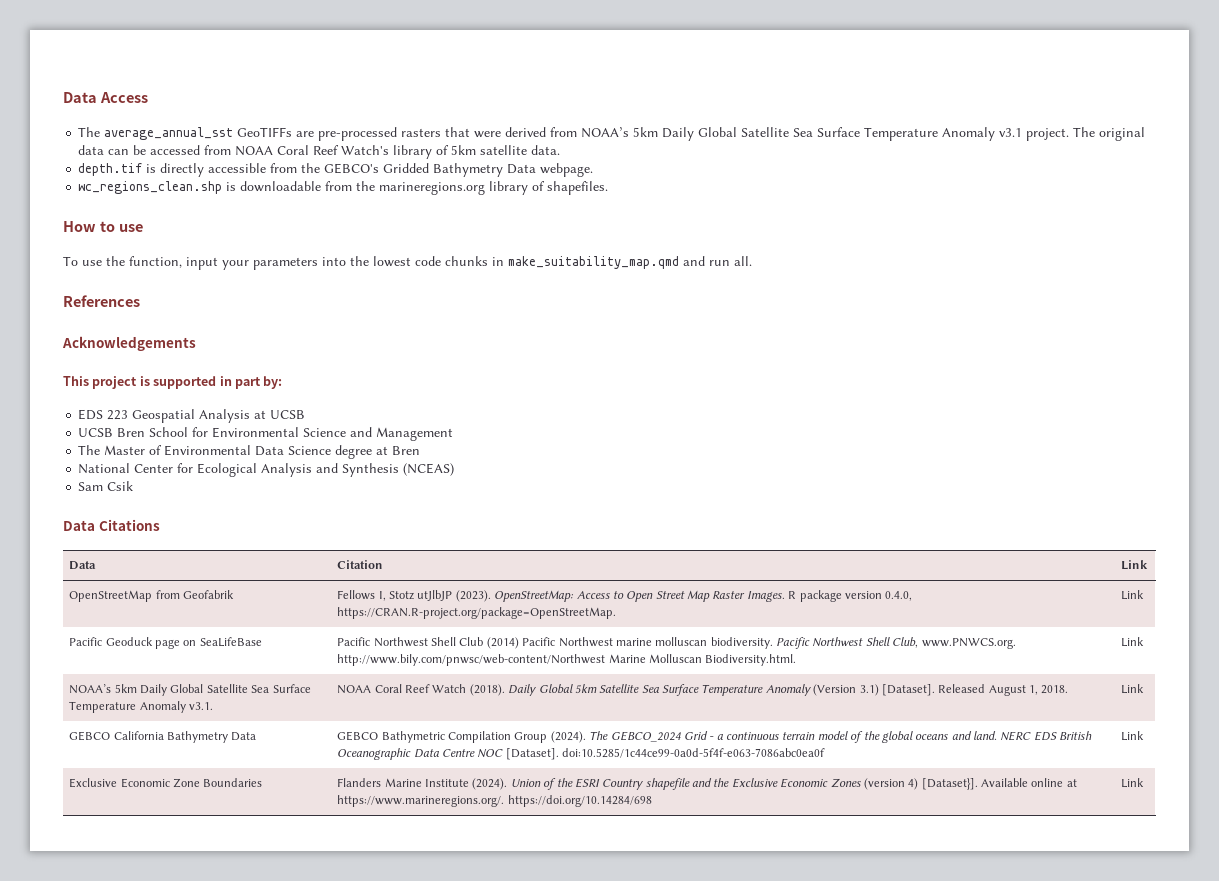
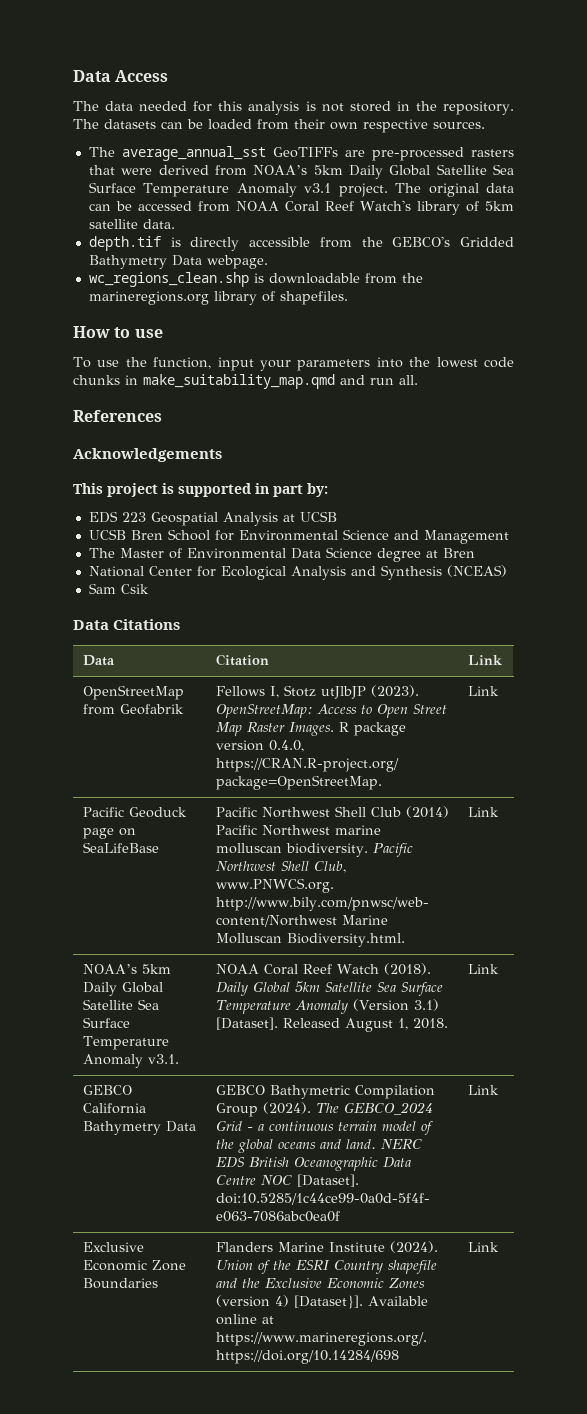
(148, 97) none -> [73,101,515,115] [73,119,485,133] // The data needed for this analysis is not stored in the repository. The datasets can be loaded from their own respective sources.

